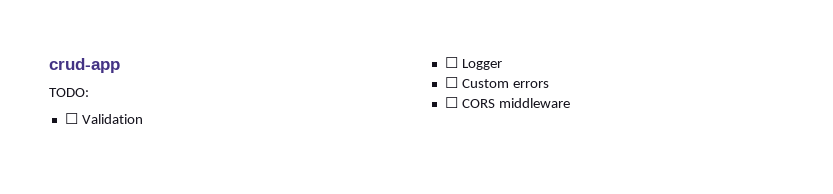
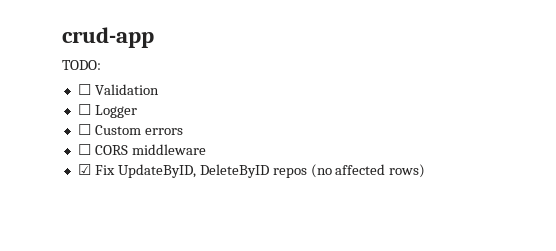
(570, 103) none -> [77,164,426,178] // ☑ Fix UpdateByID, DeleteByID repos (no affected rows)

